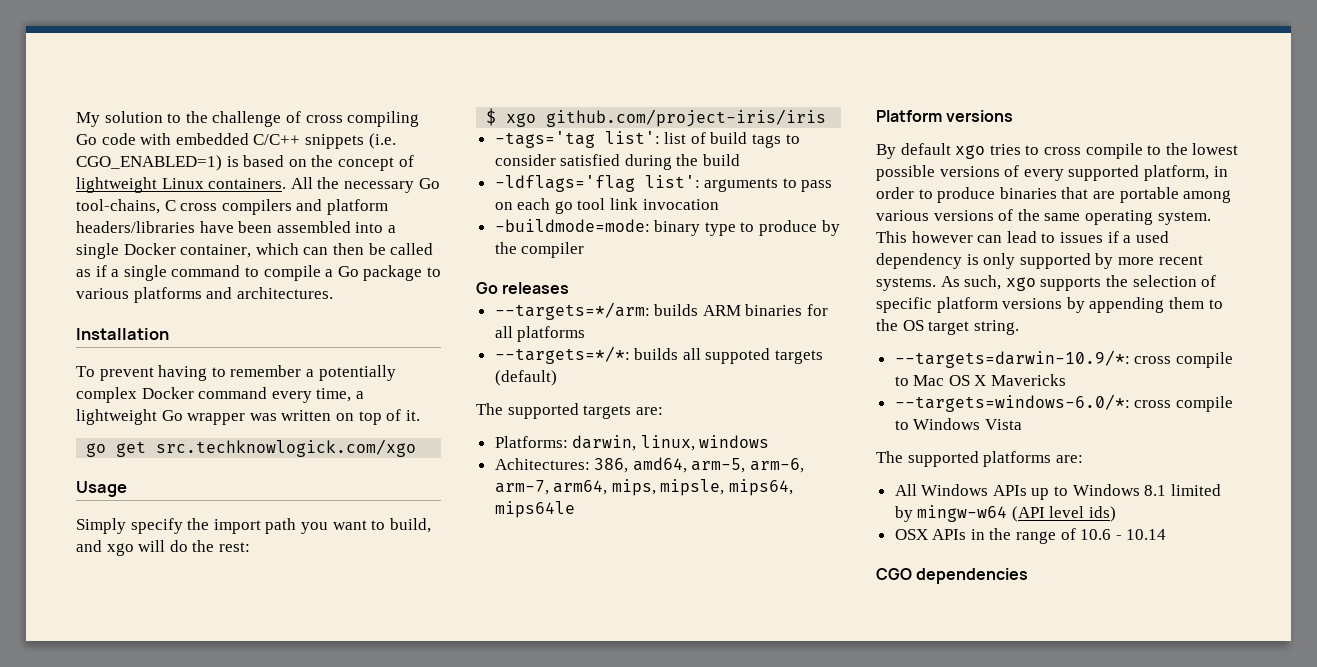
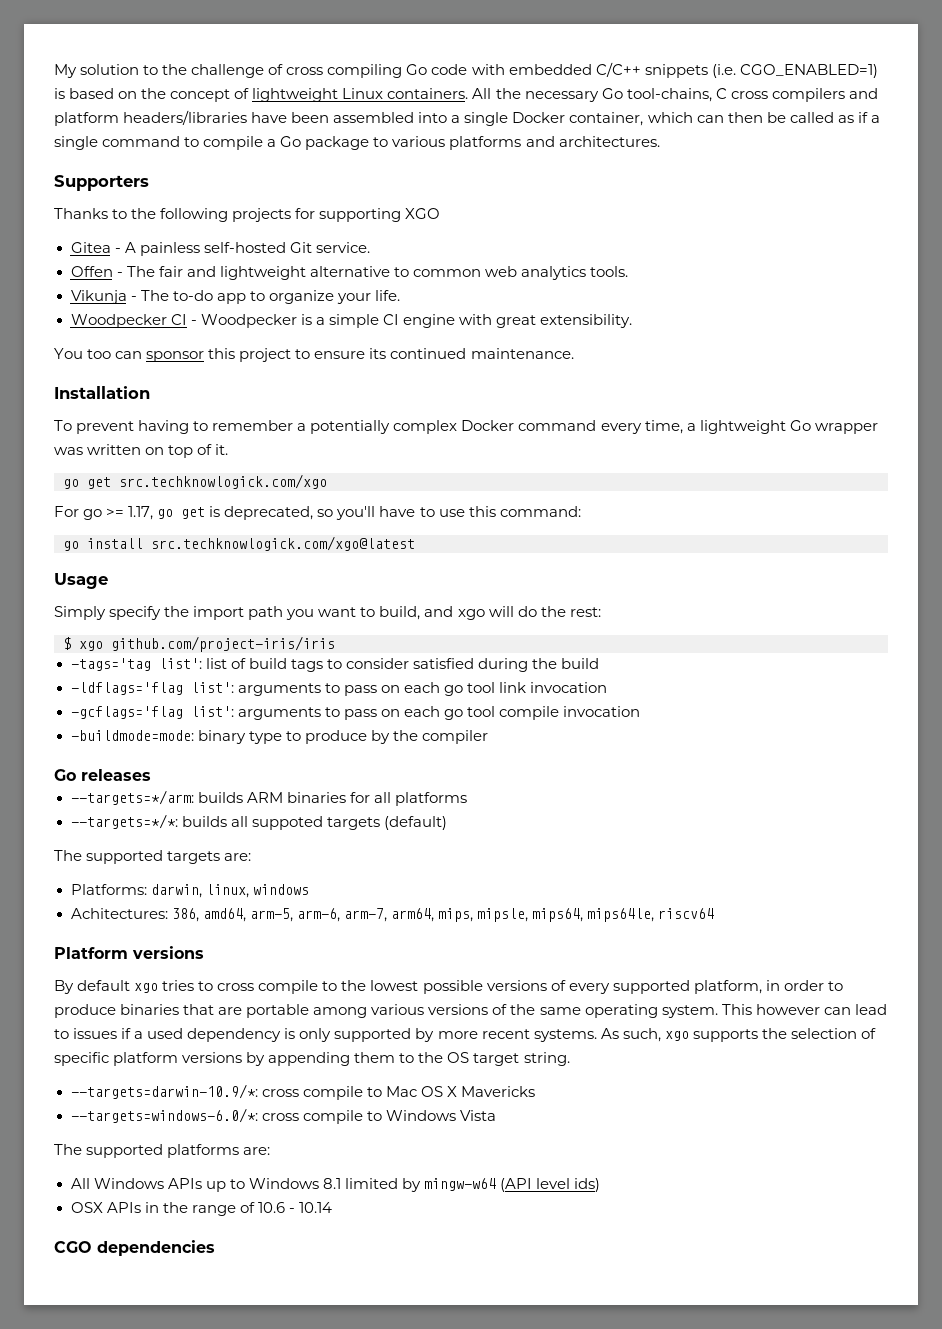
(333, 293) none -> [54,175,149,191] [54,208,441,222] [70,242,370,256] [70,266,629,280] [70,290,400,304] [70,314,633,328] [54,348,574,362] // Supporters // Thanks to the following projects for supporting XGO // Gitea - A painless self-hosted Git service. // Offen - The fair and lightweight alternative to common web analytics tools. // Vikunja - The to-do app to organize your life. // Woodpecker CI - Woodpecker is a simple CI engine with great extensibility. // You too can sponsor this project to ensure its continued maintenance.
(417, 448) none -> [54,506,581,520] [63,536,415,551] // For go >= 1.17, go get is deprecated, so you'll have to use this command: // go install src.techknowlogick.com/xgo@latest
(719, 204) none -> [70,706,640,720] // -gcflags='flag list': arguments to pass on each go tool compile invocation
[494,501,575,518] mips64le -> [587,908,715,922] mips64le, riscv64

